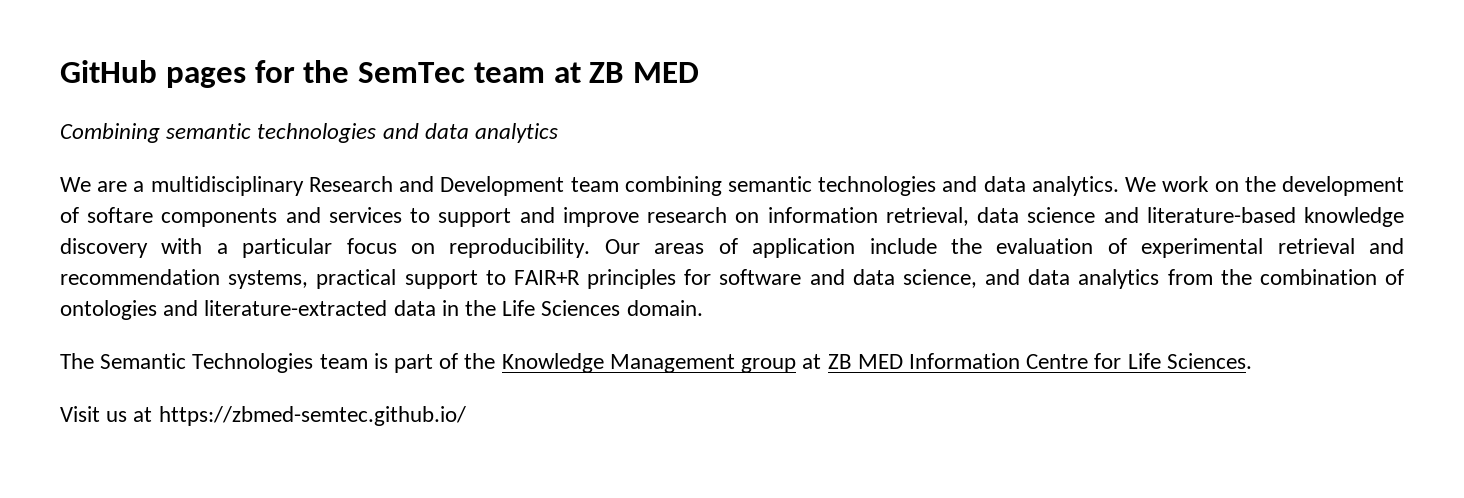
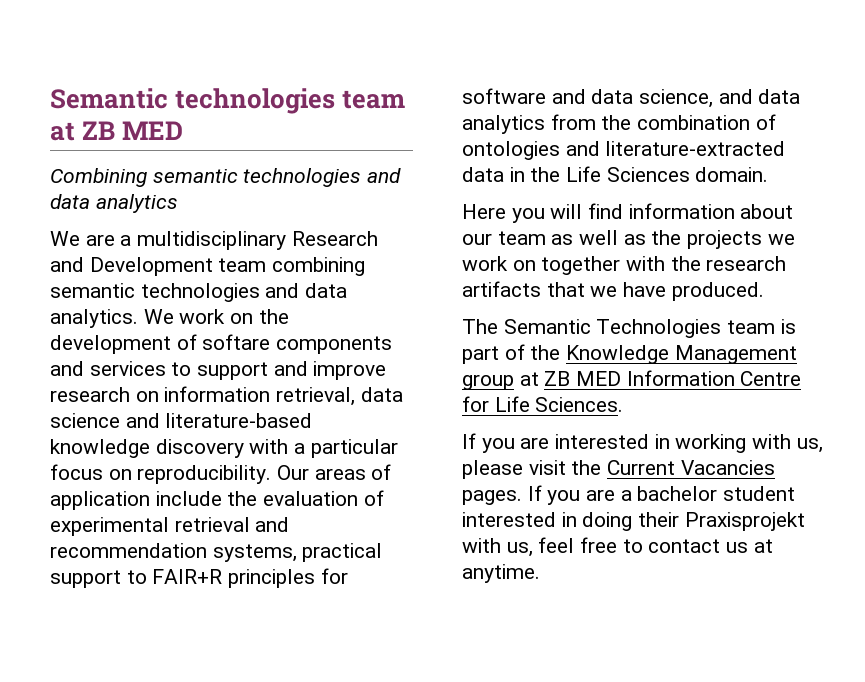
[60,60,466,88] GitHub pages for the SemTec -> [50,88,336,114] Semantic technologies
(703, 308) none -> [462,203,794,223] [462,230,795,249] [462,256,787,275] [462,281,764,301] // Here you will find information about our team as well as the projects we work on together with the research artifacts that we have produced.
[60,406,100,422] Visit -> [462,433,823,453] [462,460,775,479] [462,485,796,505] [462,512,805,531] [462,537,721,557] If you are interested in working with us, please visit the Current Vacancies pages. If you are a bachelor student interested in doing their Praxisprojekt with us, feel free to contact
[158,406,466,426] https://zbmed-semtec.github.io/ -> [462,564,540,583] anytime.

